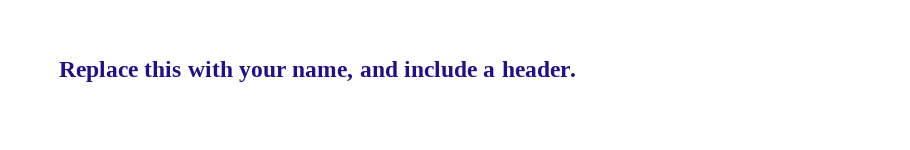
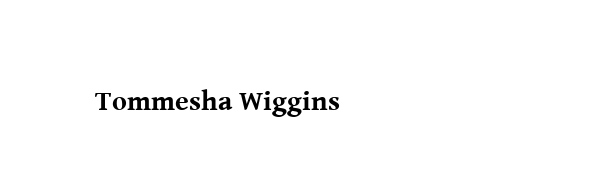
[59,61,576,82] Replace this with your name, and include a header. -> [95,89,341,117] Tommesha Wiggins

